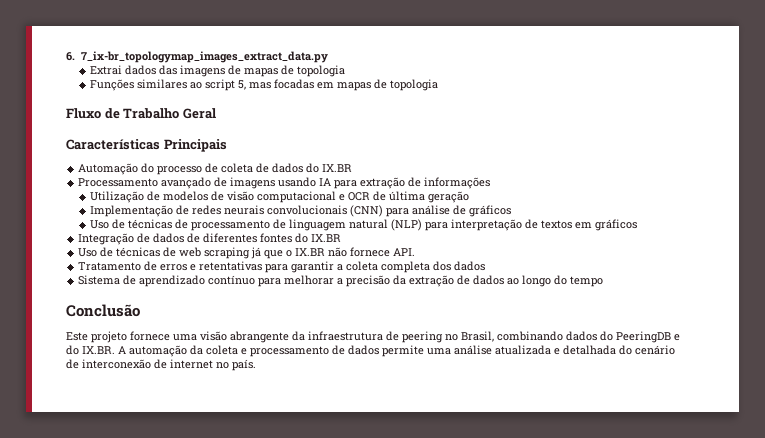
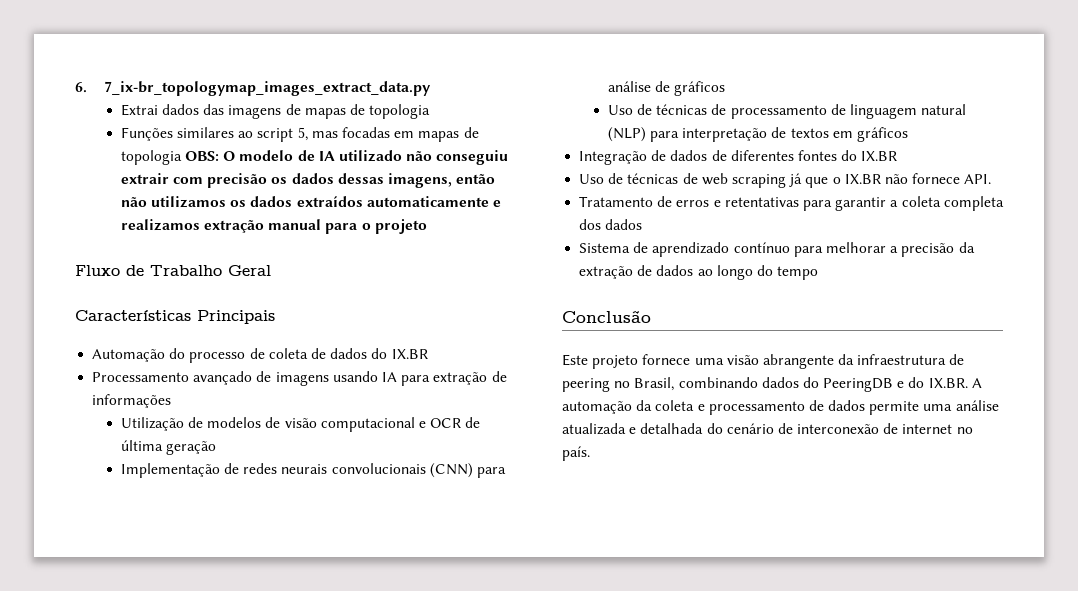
(439, 85) none -> [185,150,509,165] [120,173,496,188] [120,196,501,208] [120,219,427,234] OBS: O modelo de IA utilizado não conseguiu extrair com precisão os dados dessas imagens, então não utilizamos os dados extraídos automaticamente e realizamos extração manual para o projeto

